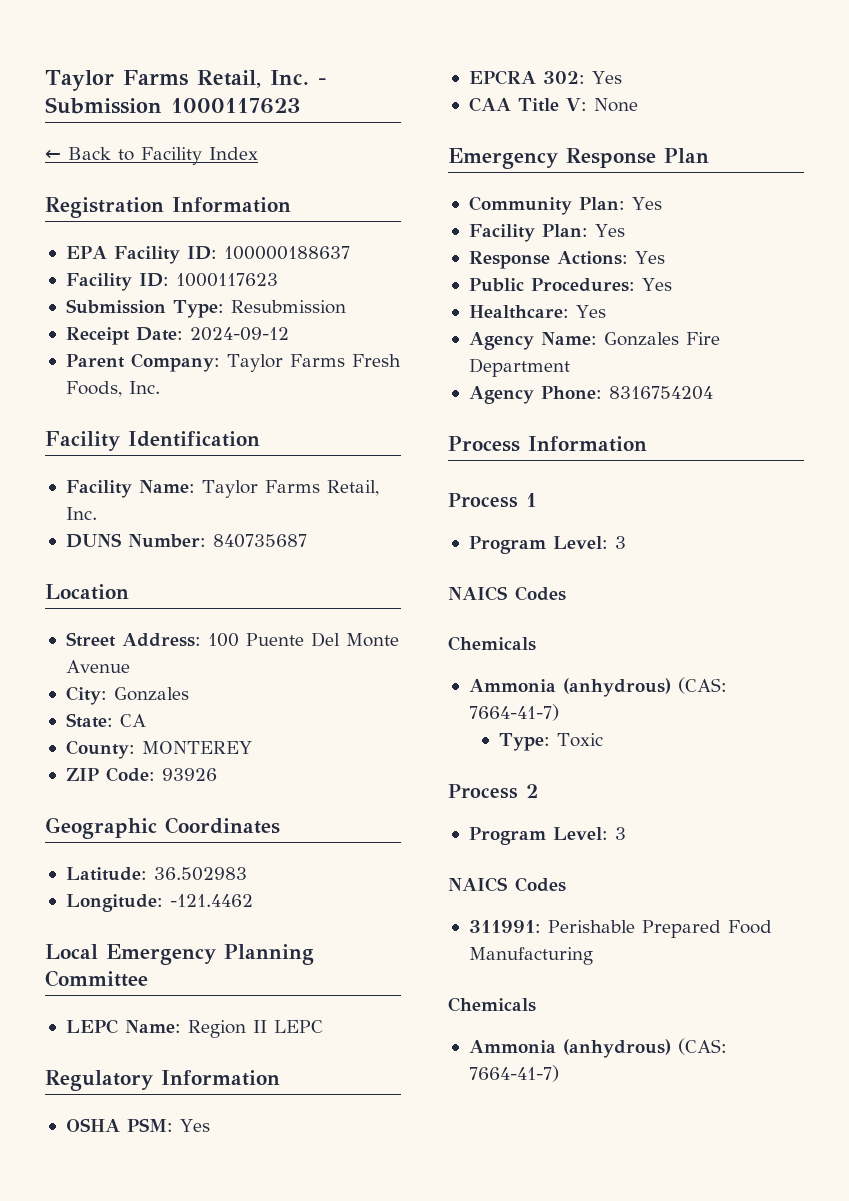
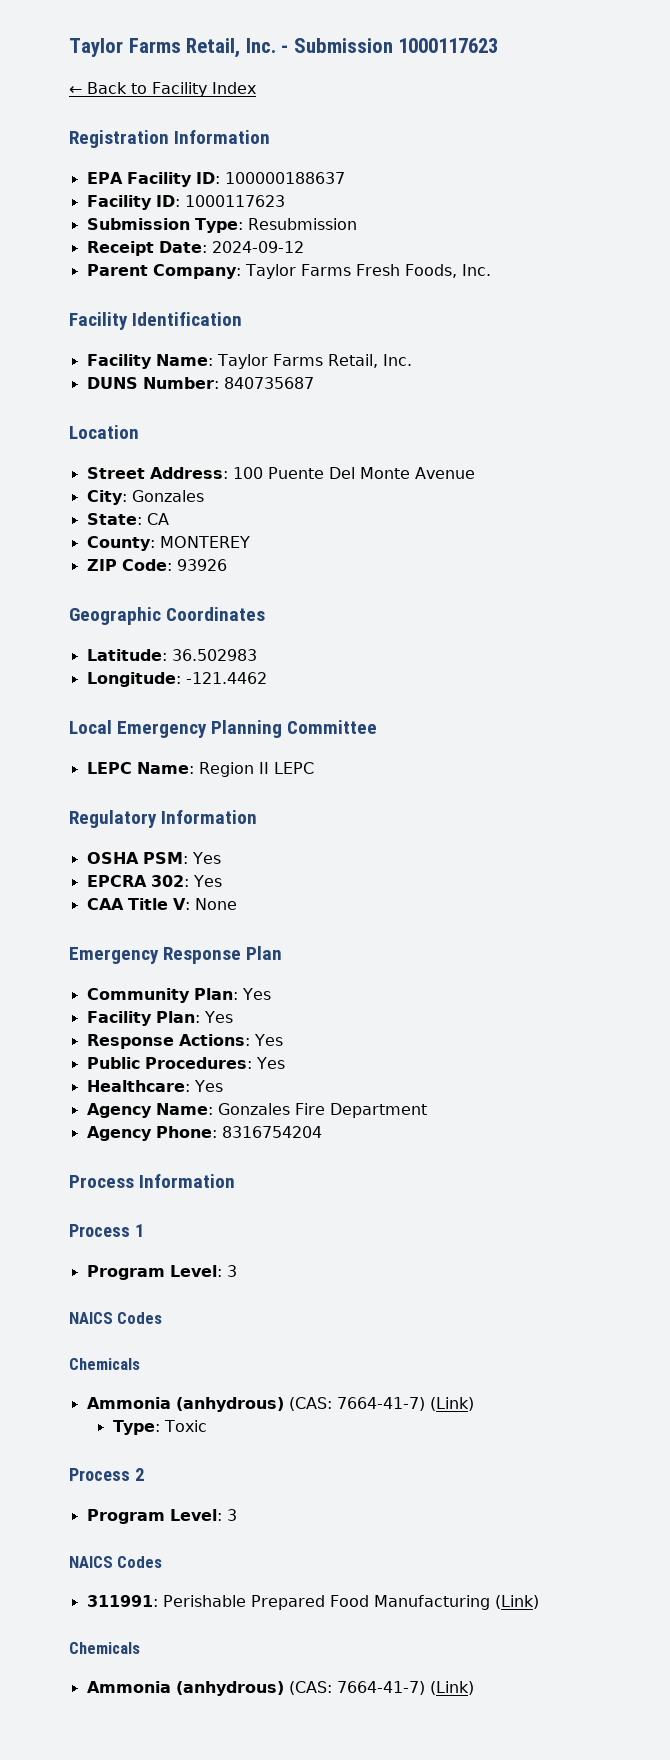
(559, 712) none -> [429,1397,474,1411] (Link)
[448,997,536,1012] [468,1038,727,1058] [468,1065,559,1082] // Chemicals // Ammonia (anhydrous) (CAS: 7664-41-7) -> [494,1595,539,1609] [69,1642,140,1654] [86,1681,474,1696] (Link) // Chemicals // Ammonia (anhydrous) (CAS: 7664-41-7) (Link)

